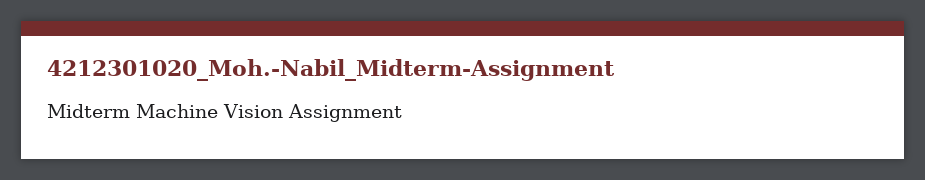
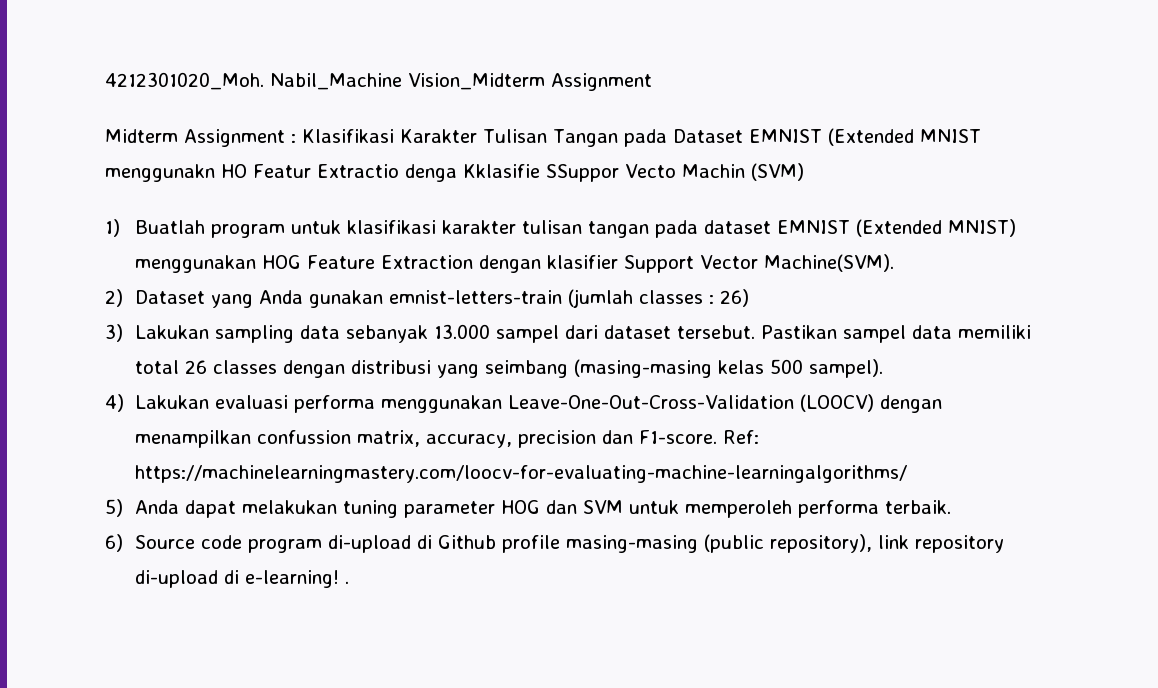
[47,59,615,81] [47,104,402,122] 4212301020_Moh.-Nabil_Midterm-Assignment // Midterm Machine Vision Assignment -> [105,72,652,91] [105,128,981,147] [105,163,804,182] [105,219,1017,238] [135,254,895,273] [105,289,750,308] [105,324,1032,343] [135,359,884,378] [105,394,943,413] [135,430,760,448] [135,465,908,483] [105,499,952,518] [105,534,1005,553] [135,570,350,588] 4212301020_Moh. Nabil_Machine Vision_Midterm Assignment // Midterm Assignment : Klasifikasi Karakter Tulisan Tangan pada Dataset EMNIST (Extended MNIST menggunakn HO Featur Extractio denga Kklasifie SSuppor Vecto Machin (SVM) // 1) Buatlah program untuk klasifikasi karakter tulisan tangan pada dataset EMNIST (Extended MNIST) menggunakan HOG Feature Extraction dengan klasifier Support Vector Machine(SVM). // 2) Dataset yang Anda gunakan emnist-letters-train (jumlah classes : 26) // 3) Lakukan sampling data sebanyak 13.000 sampel dari dataset tersebut. Pastikan sampel data memiliki total 26 classes dengan distribusi yang seimbang (masing-masing kelas 500 sampel). // 4) Lakukan evaluasi performa menggunakan Leave-One-Out-Cross-Validation (LOOCV) dengan menampilkan confussion matrix, accuracy, precision dan F1-score. Ref: https://machinelearningmastery.com/loocv-for-evaluating-machine-learningalgorithms/ // 5) Anda dapat melakukan tuning parameter HOG dan SVM untuk memperoleh performa terbaik. // 6) Source code program di-upload di Github profile masing-masing (public repository), link repository di-upload di e-learning! .

